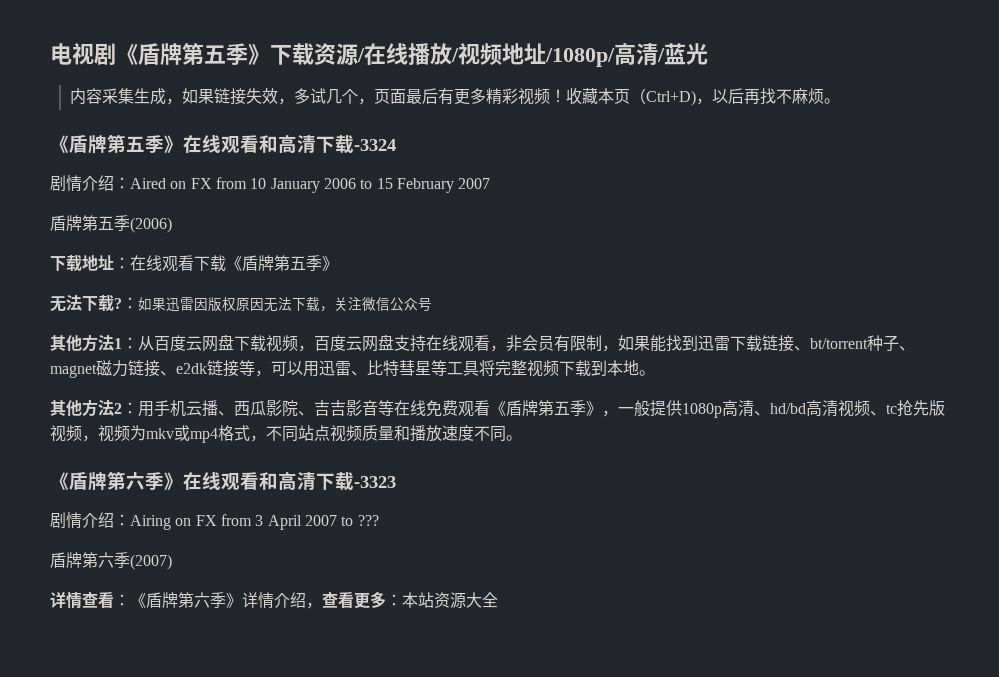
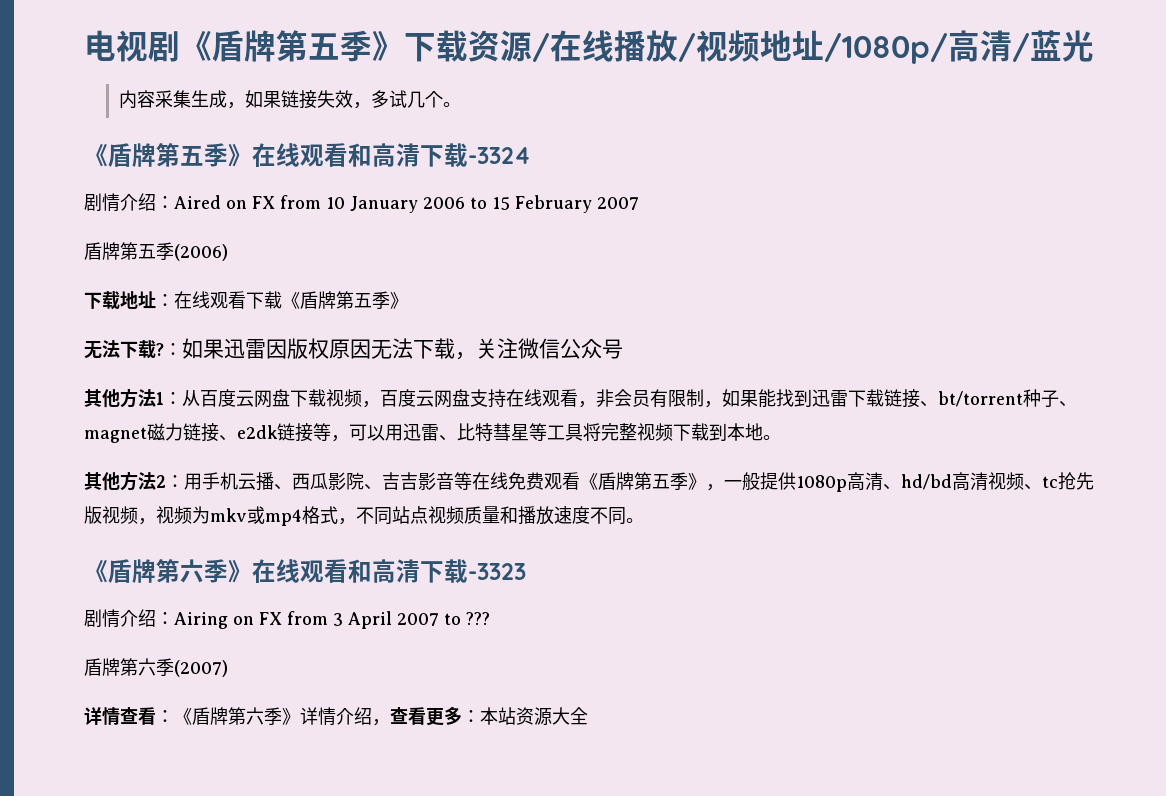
[357,88,824,106] ，页面最后有更多精彩视频！收藏本页（Ctrl+D)，以后再找不麻烦 -> (443, 99) none

